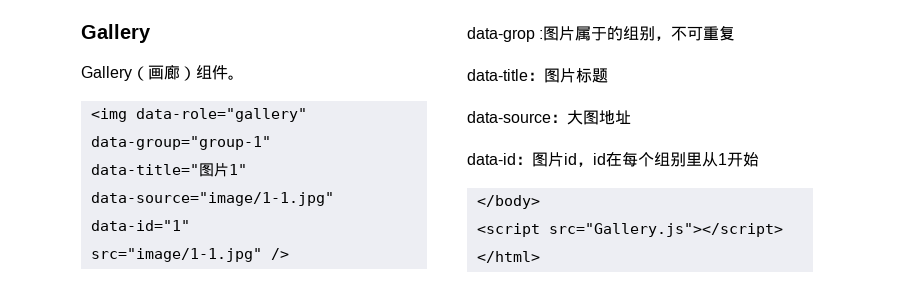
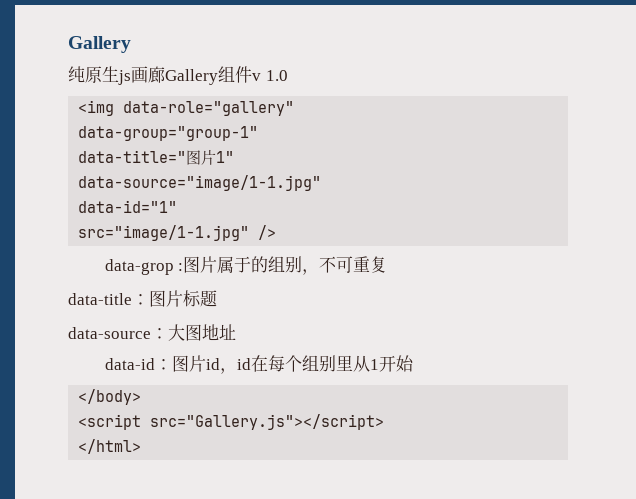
[81,65,244,81] Gallery（画廊）组件。 -> [68,66,288,85] 纯原生js画廊Gallery组件v 1.0

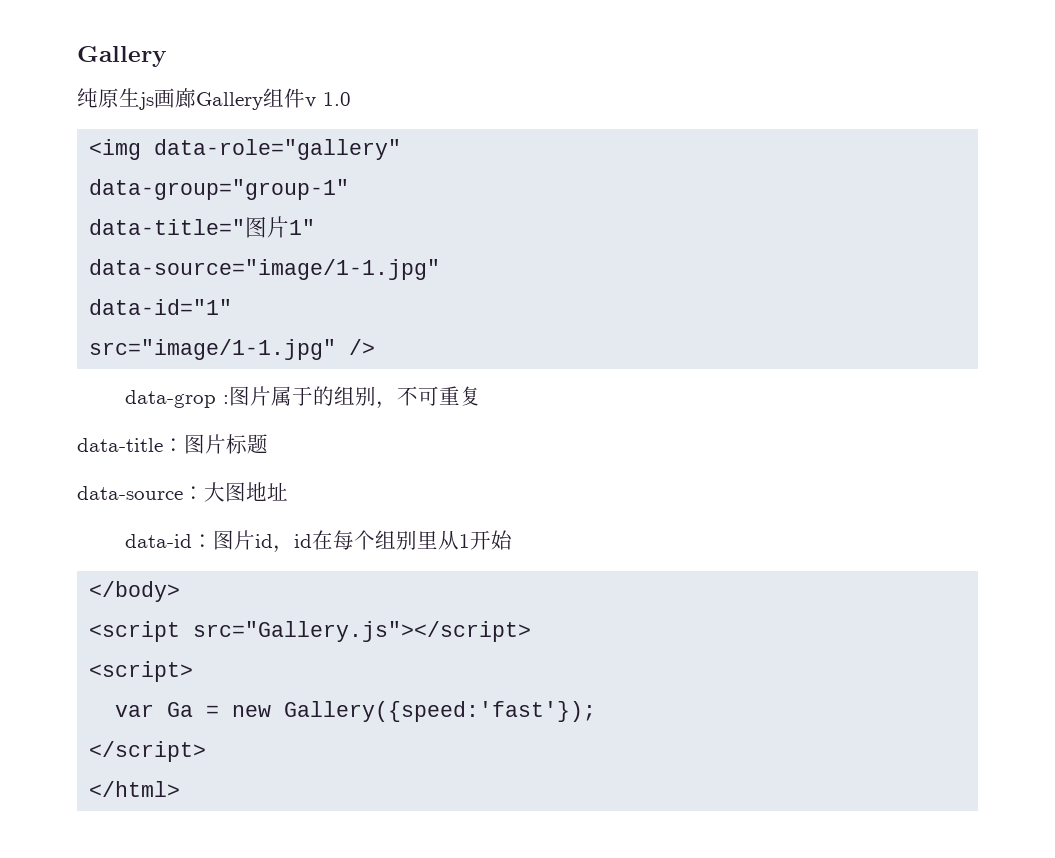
(385, 422) none -> [89,661,194,682] [115,701,597,722] [89,741,207,762] // <script> // var Ga = new Gallery({speed:'fast'}); // </script>

